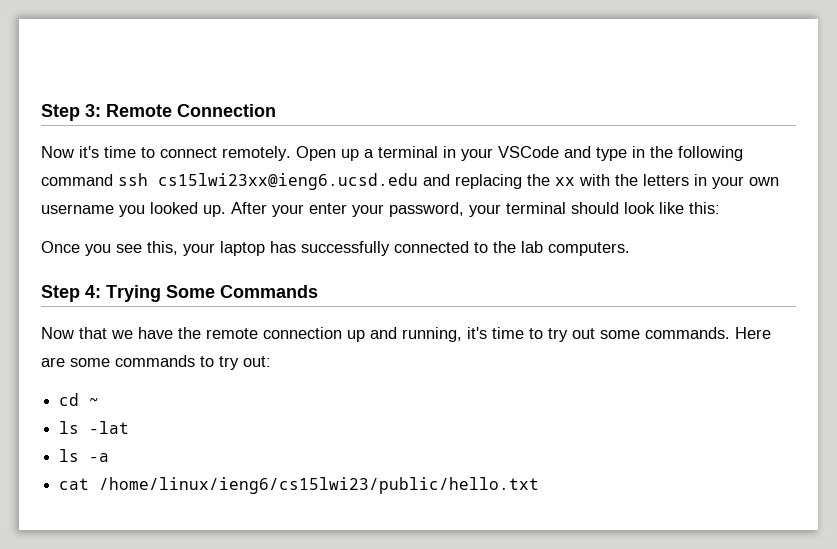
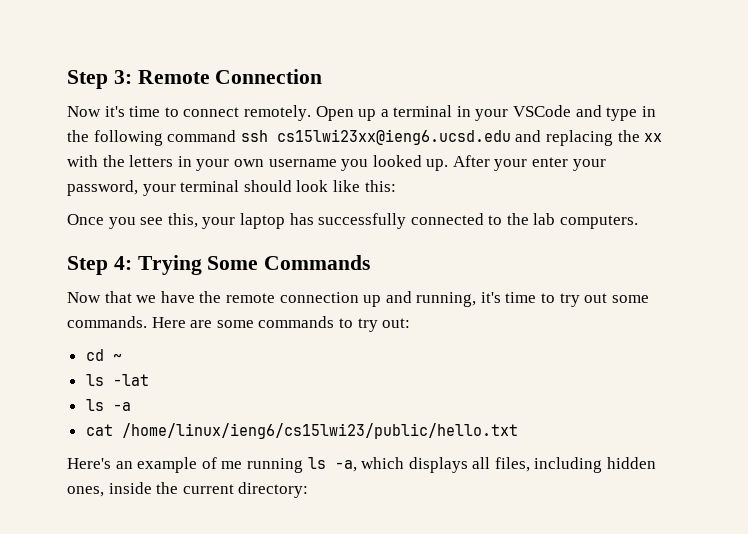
(540, 485) none -> [67,457,657,473] [67,482,309,498] // Here's an example of me running ls -a, which displays all files, including hidden ones, inside the current directory:

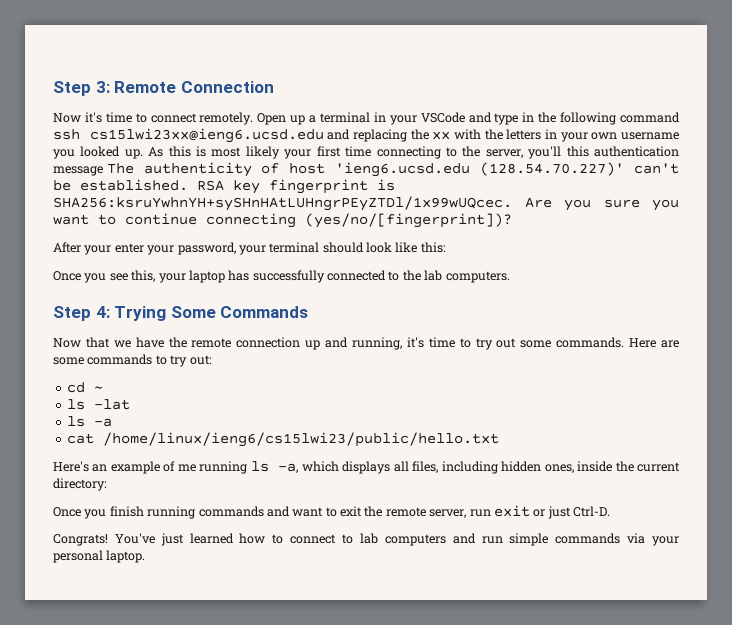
(449, 165) none -> [148,146,680,159] [53,162,679,177] [53,179,395,194] [53,196,679,211] [53,213,512,228] As this is most likely your first time connecting to the server, you'll this authentication message The authenticity of host 'ieng6.ucsd.edu (128.54.70.227)' can't be established. RSA key fingerprint is SHA256:ksruYwhnYH+sySHnHAtLUHngrPEyZTDl/1x99wUQcec. Are you sure you want to continue connecting (yes/no/[fingerprint])? //
(309, 490) none -> [53,505,610,519] [53,533,680,546] [53,550,146,563] // Once you finish running commands and want to exit the remote server, run exit or just Ctrl-D. // Congrats! You've just learned how to connect to lab computers and run simple commands via your personal laptop.

